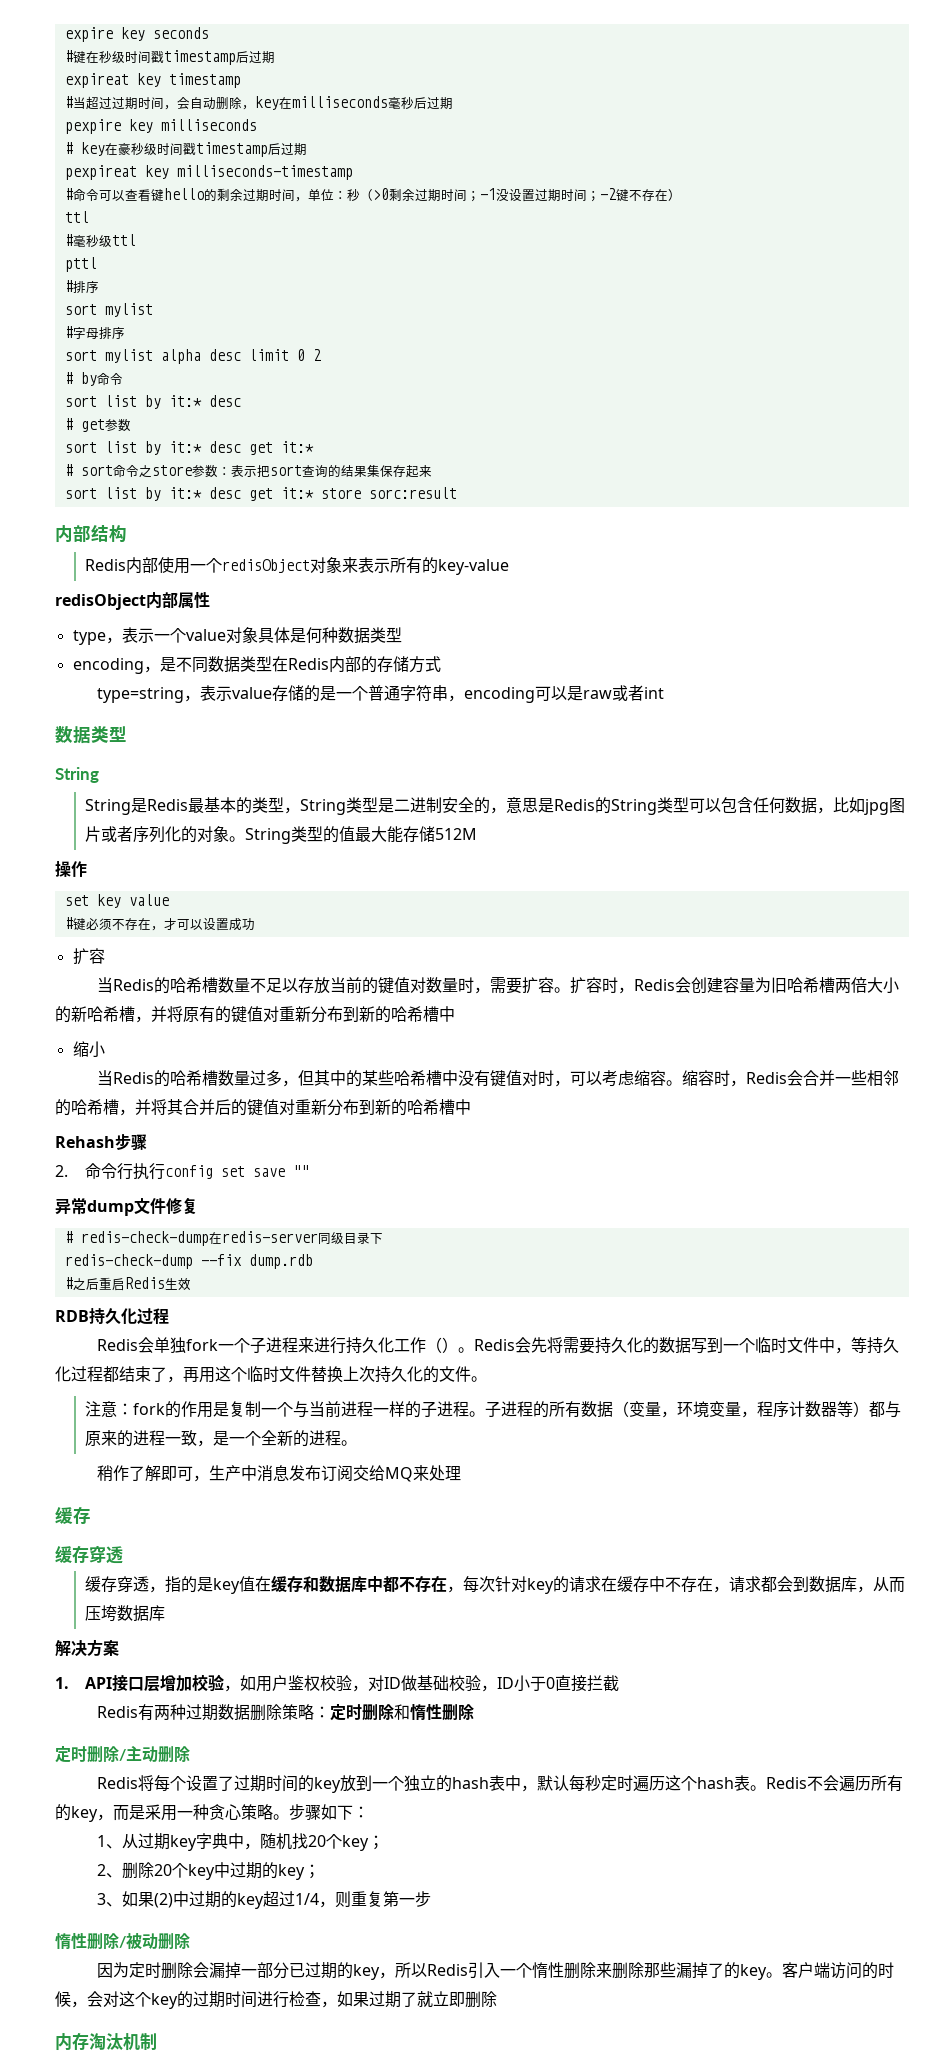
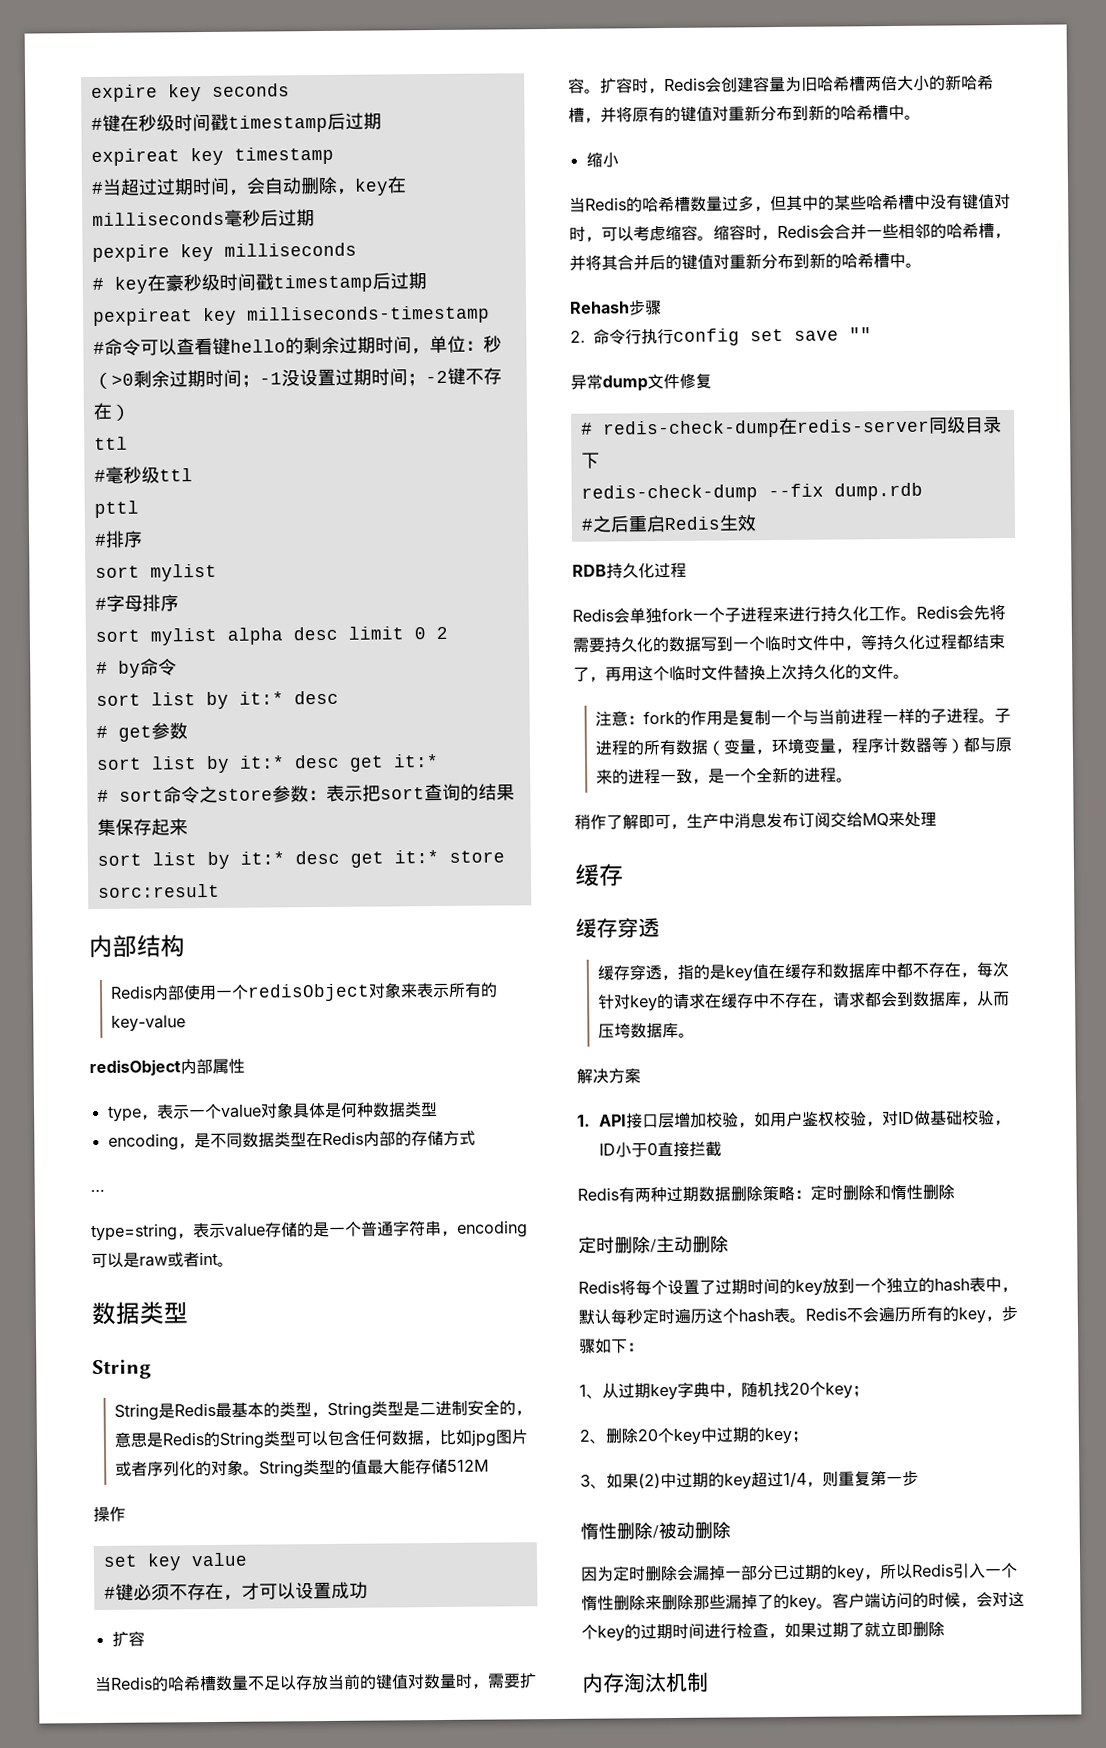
(441, 664) none -> [90,1188,105,1193] // …
(664, 693) none -> [217,1261,234,1267] 。
(455, 1014) none -> [904,114,921,120] 。
(471, 1107) none -> [905,262,922,268] 。
[425,1337,458,1353] （） -> (901, 613) none
(165, 1613) none -> [677,1032,695,1038] 。
[113,1804,289,1821] 而是采用一种贪心策略。 -> (1002, 1319) none

